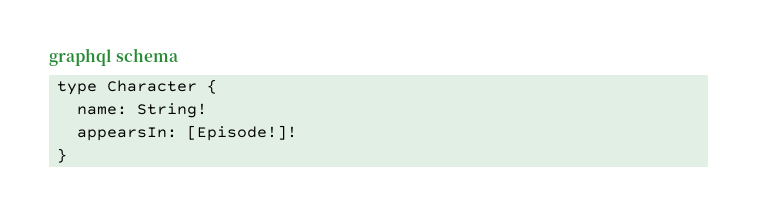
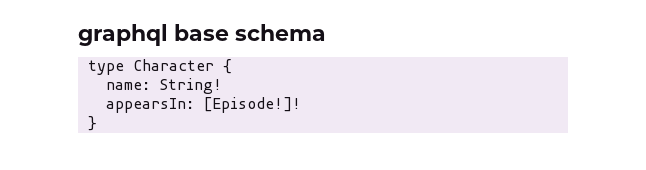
(112, 57) none -> [174,24,229,41] base

